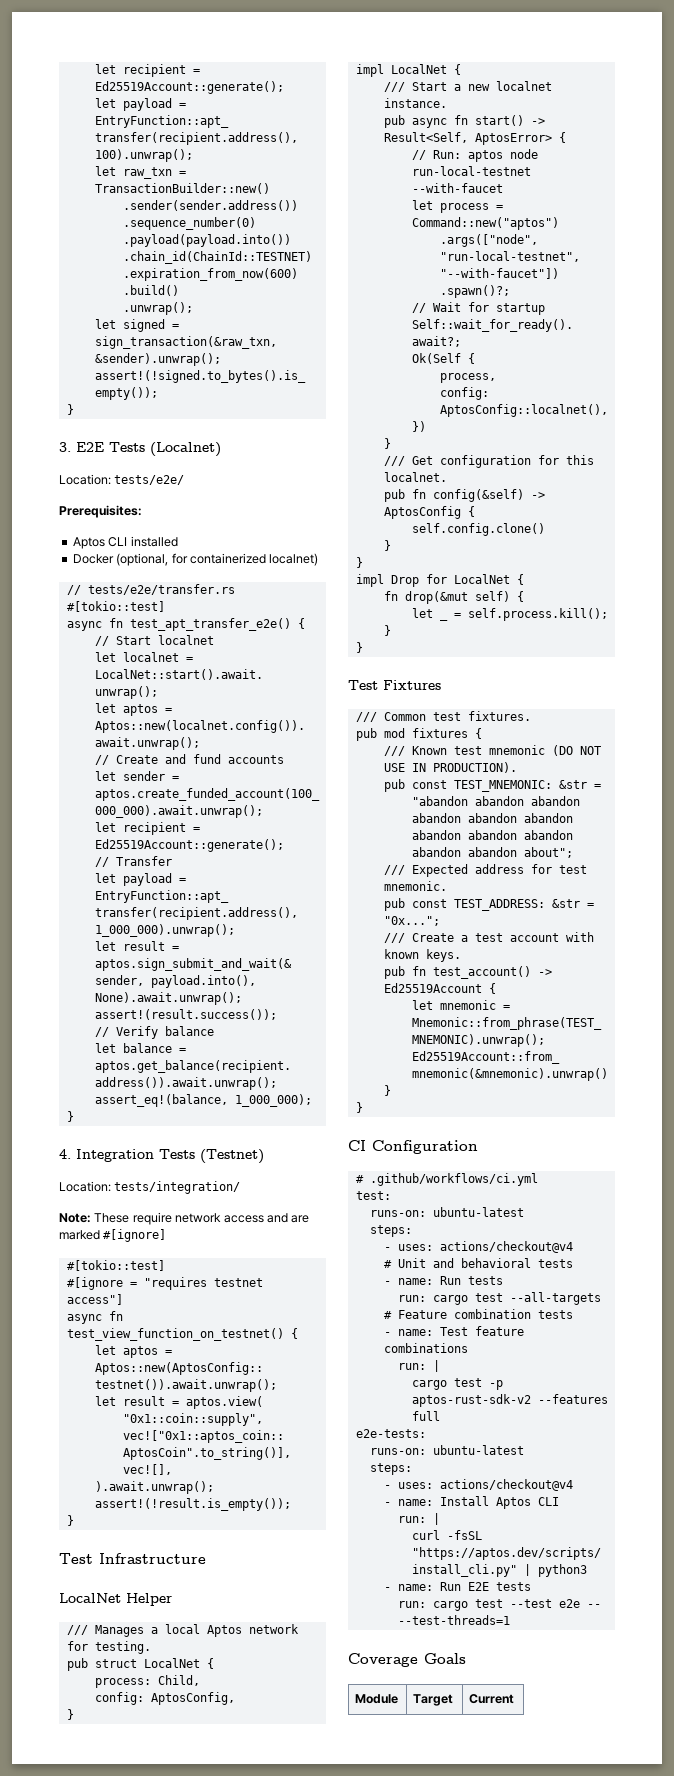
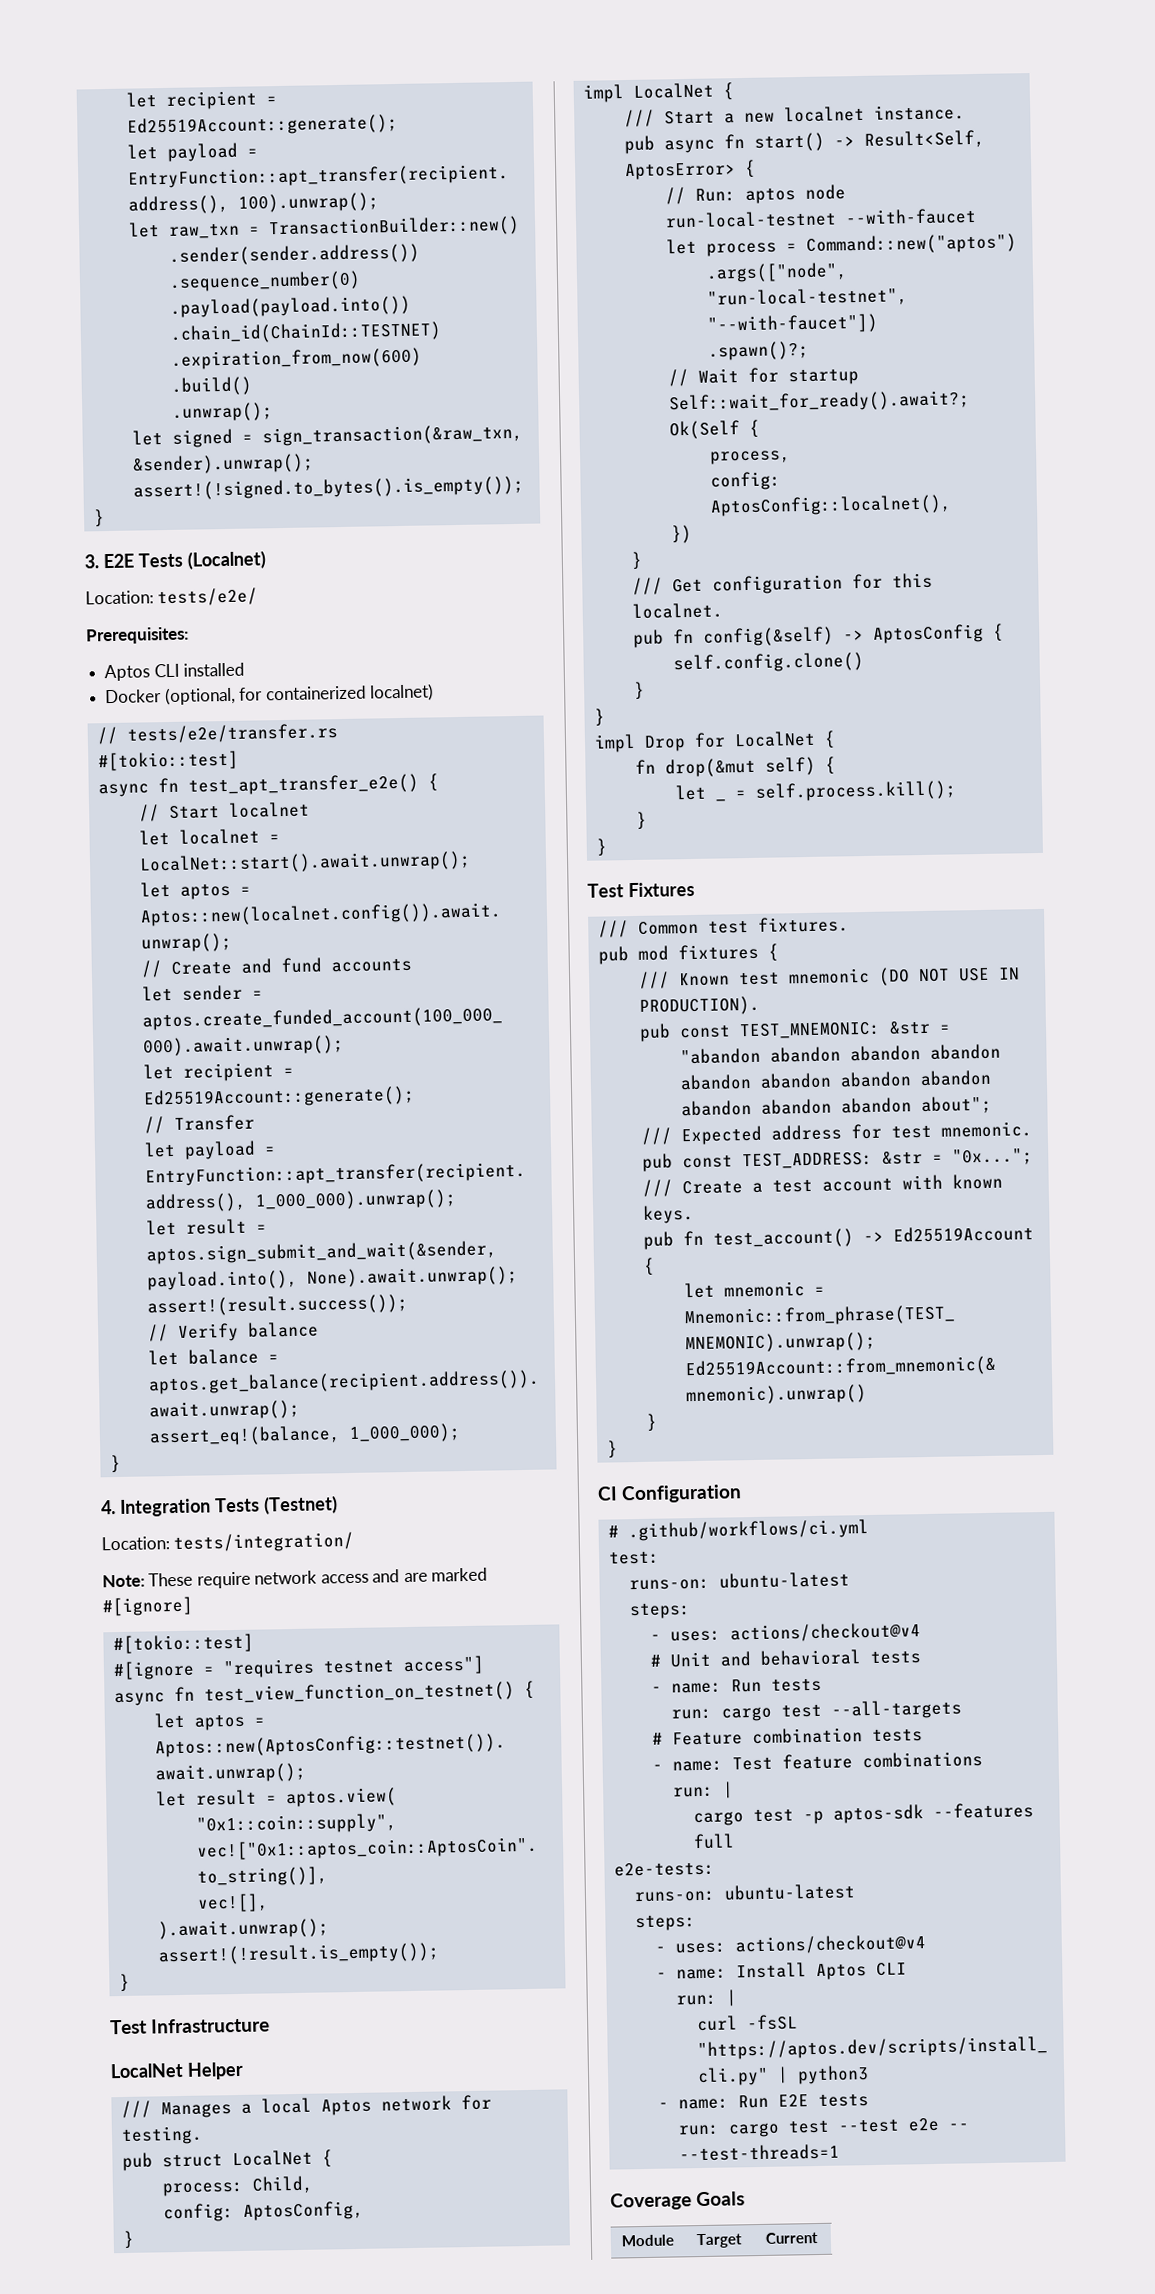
[411,1394,531,1407] aptos-rust-sdk-v2 -> [832,1804,924,1824] aptos-sdk

